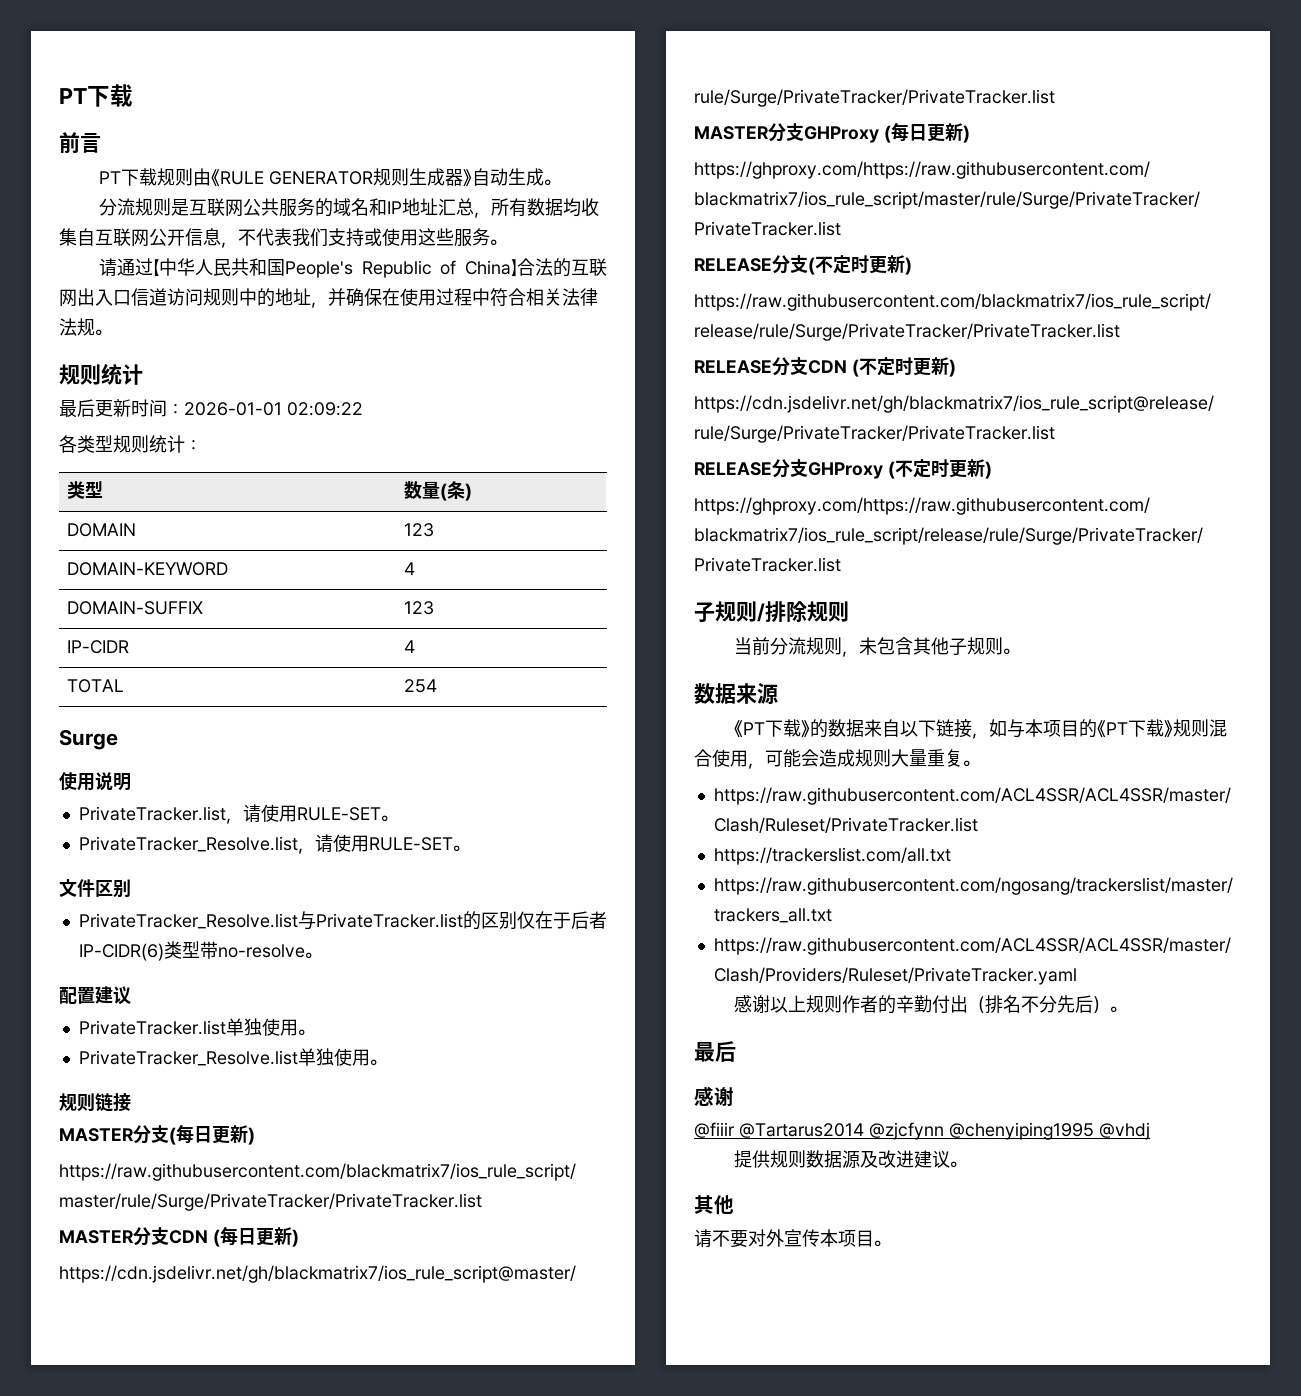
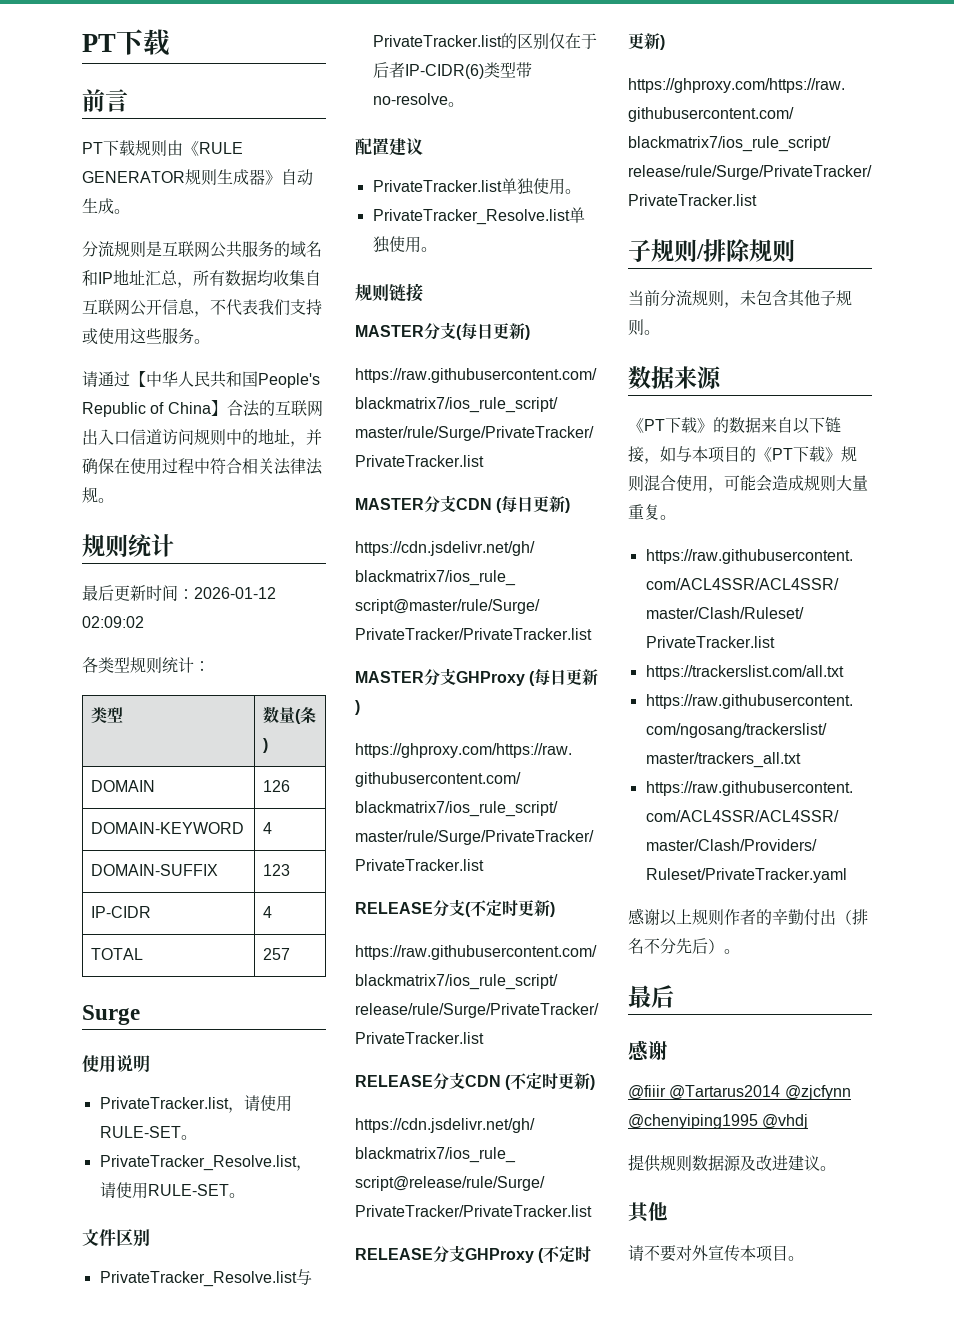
[184,402,363,416] 2026-01-01 02:09:22 -> [194,587,276,599] [82,616,144,628] 2026-01-12 02:09:02
[404,523,435,537] 123 -> [263,780,291,792] 126
[404,679,438,693] 254 -> [263,948,291,960] 257

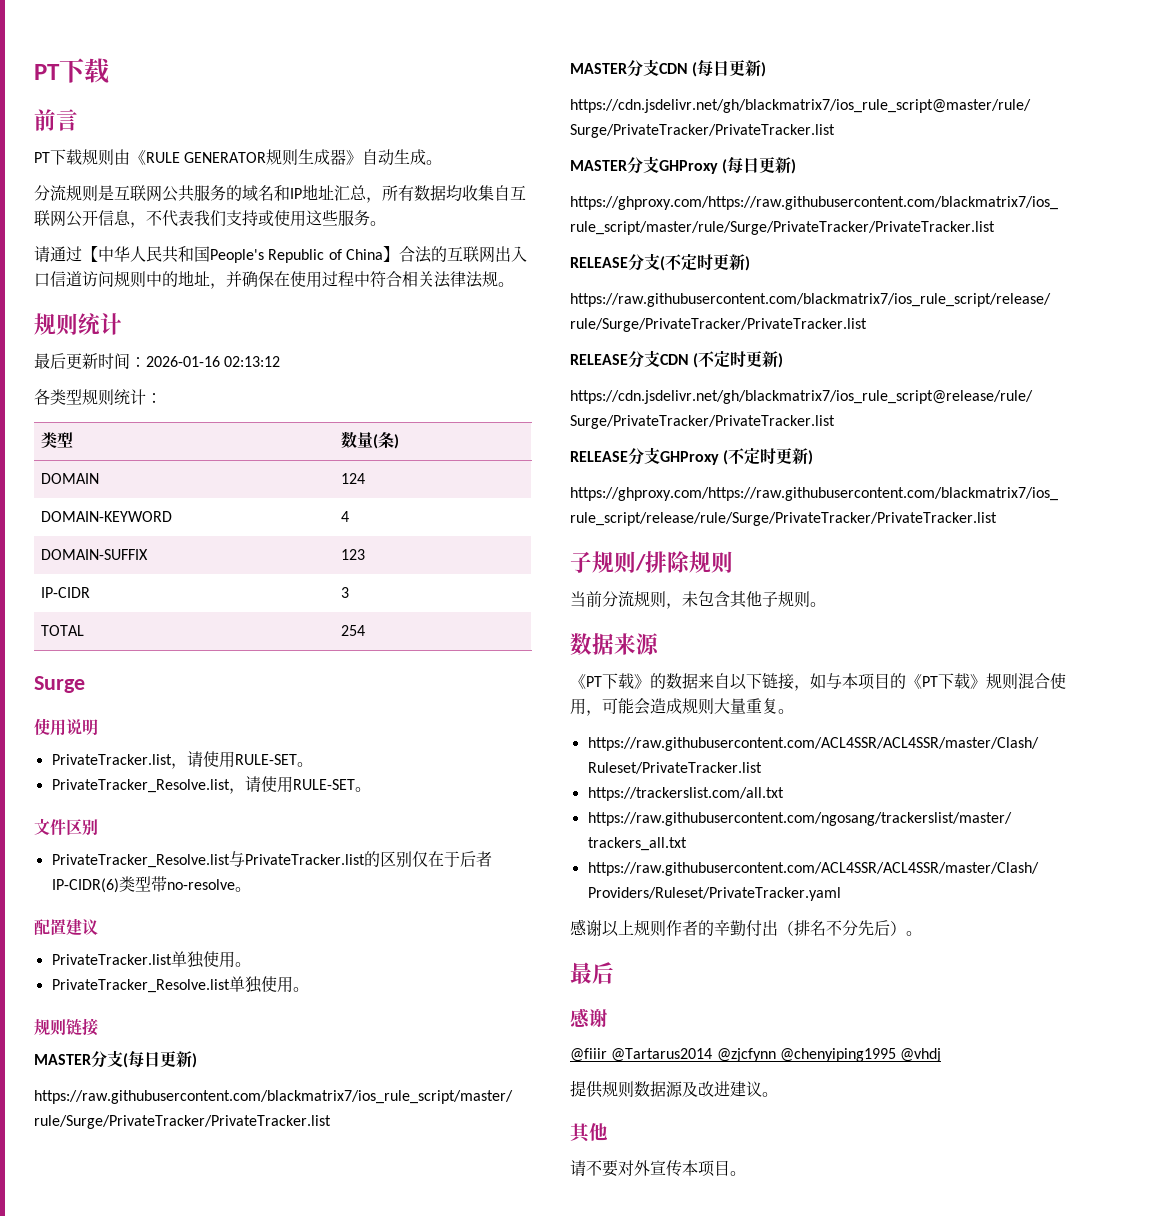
[194,587,276,599] [82,616,144,628] 2026-01-12 02:09:02 -> [146,356,281,367] 2026-01-16 02:13:12
[263,780,291,792] 126 -> [341,473,366,484] 124
[263,906,273,918] 4 -> [341,587,350,598] 3
[263,948,291,960] 257 -> [341,625,366,636] 254

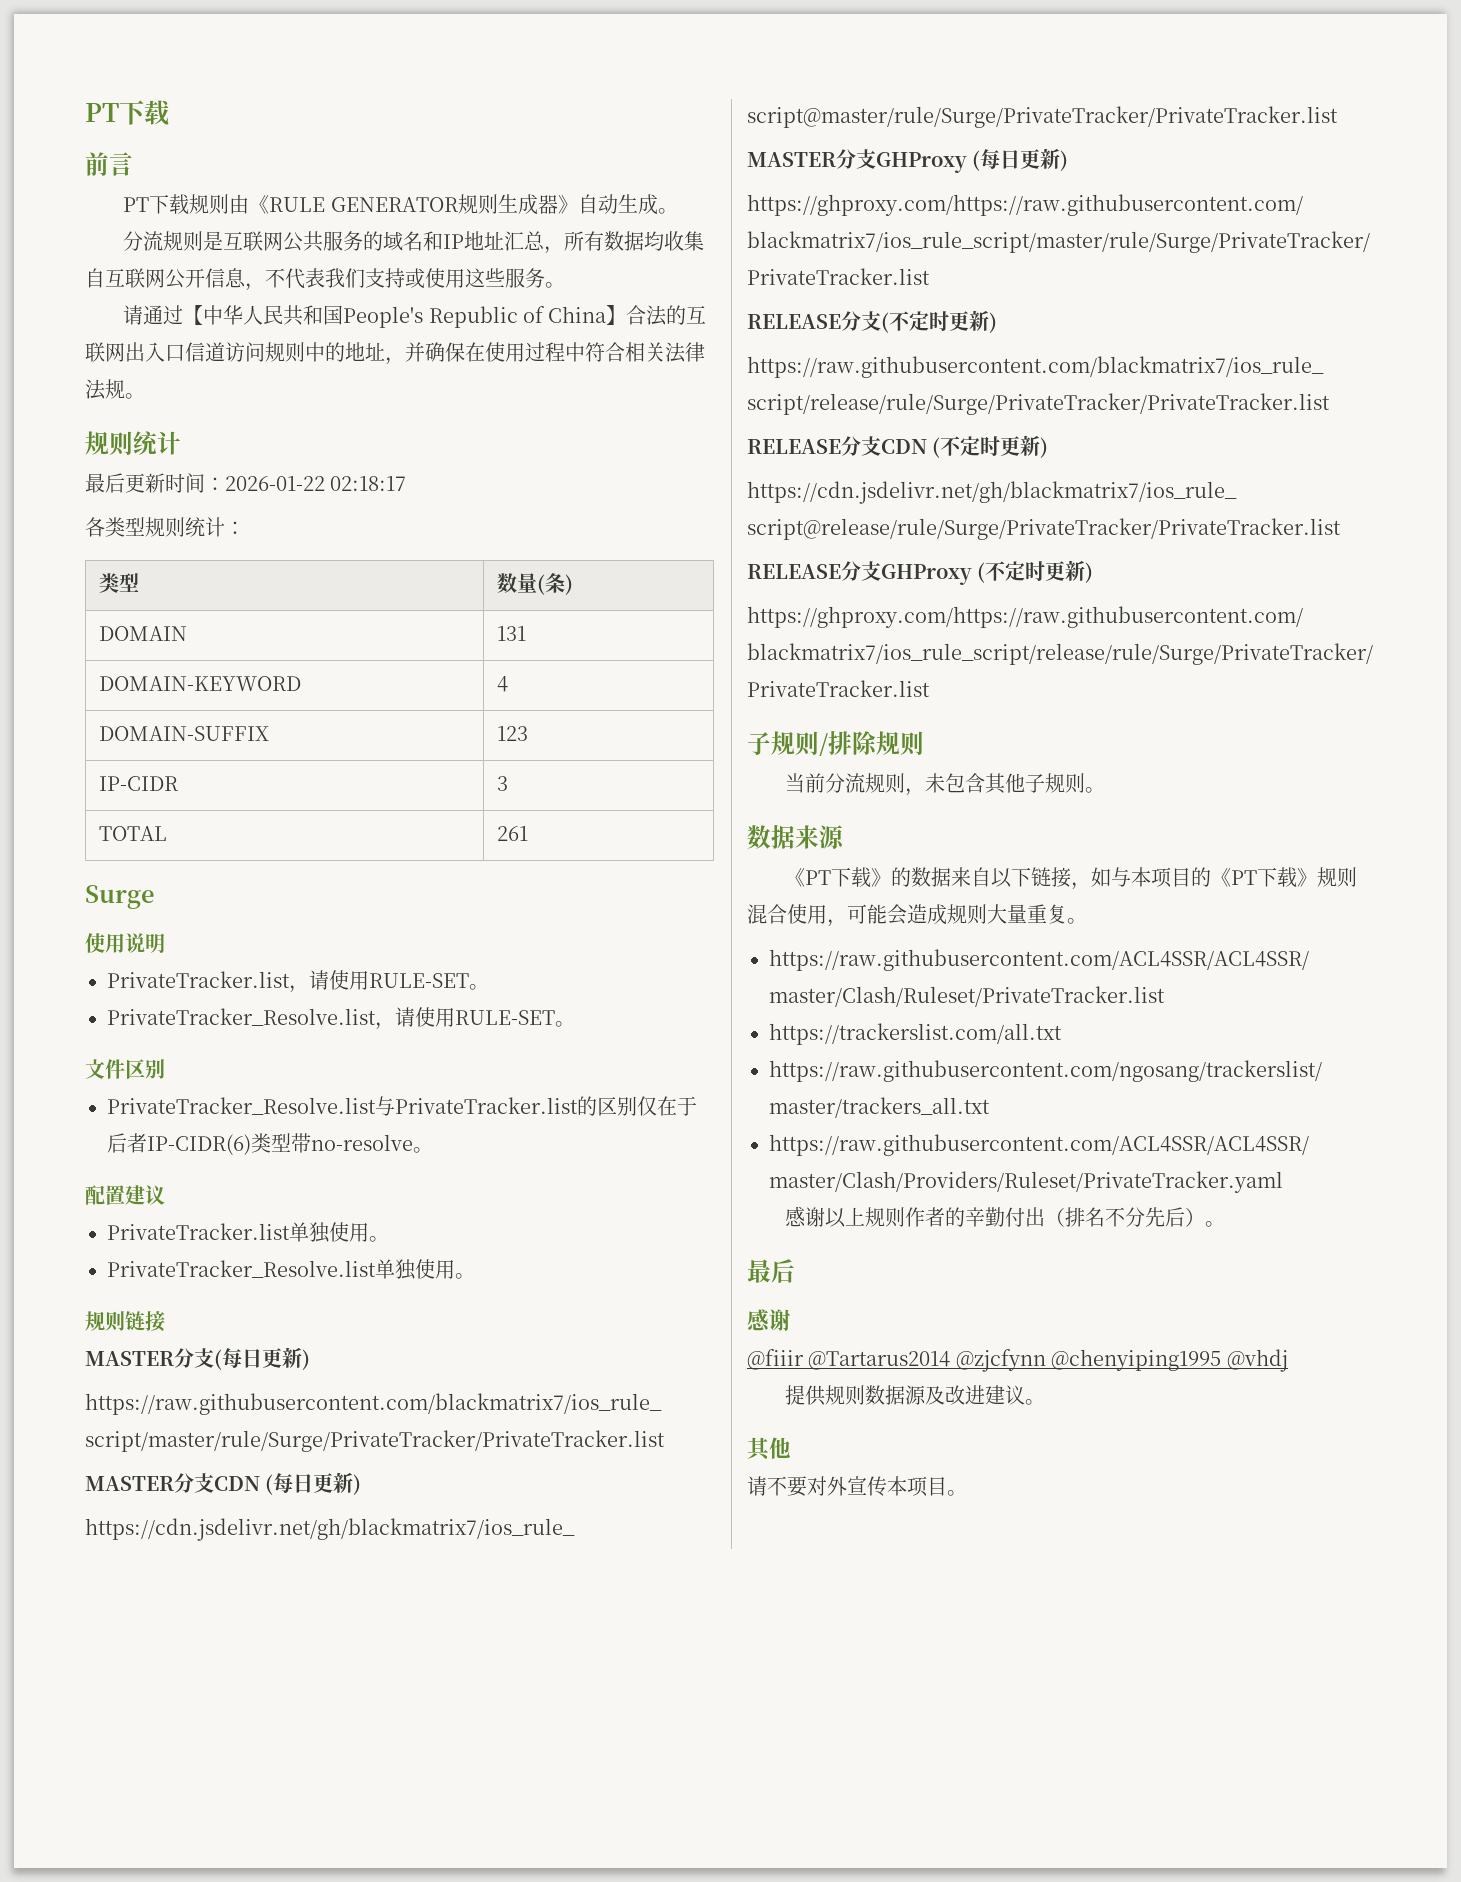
[146,356,281,367] 2026-01-16 02:13:12 -> [225,476,407,491] 2026-01-22 02:18:17
[341,473,366,484] 124 -> [497,626,527,641] 131
[341,625,366,636] 254 -> [497,826,529,841] 261

